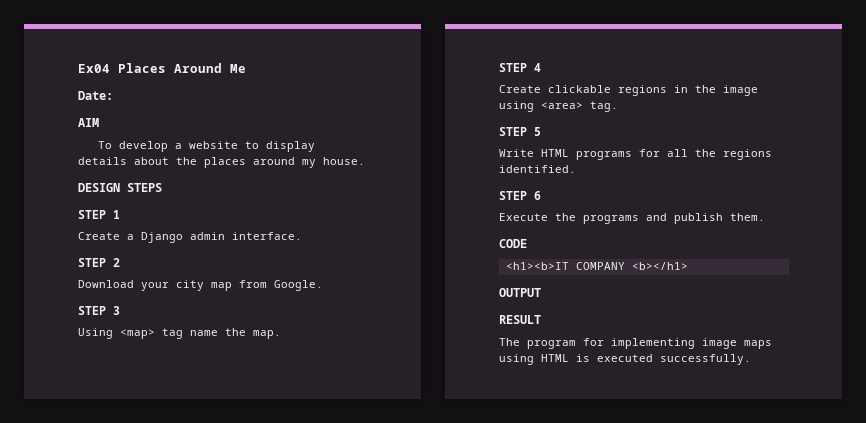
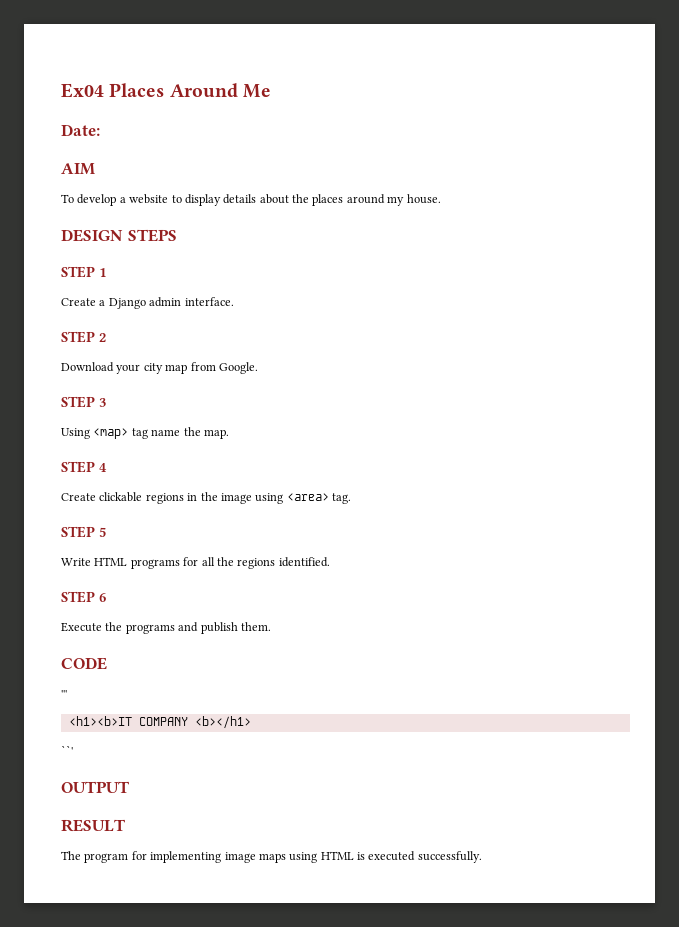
(527, 243) none -> [61,690,67,698] // '''
(688, 266) none -> [61,745,73,755] // ``'

